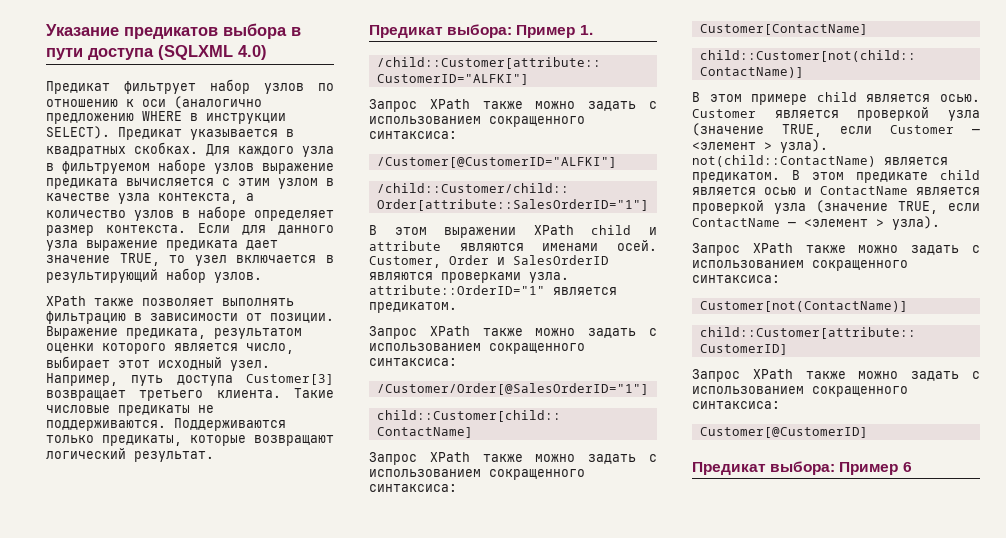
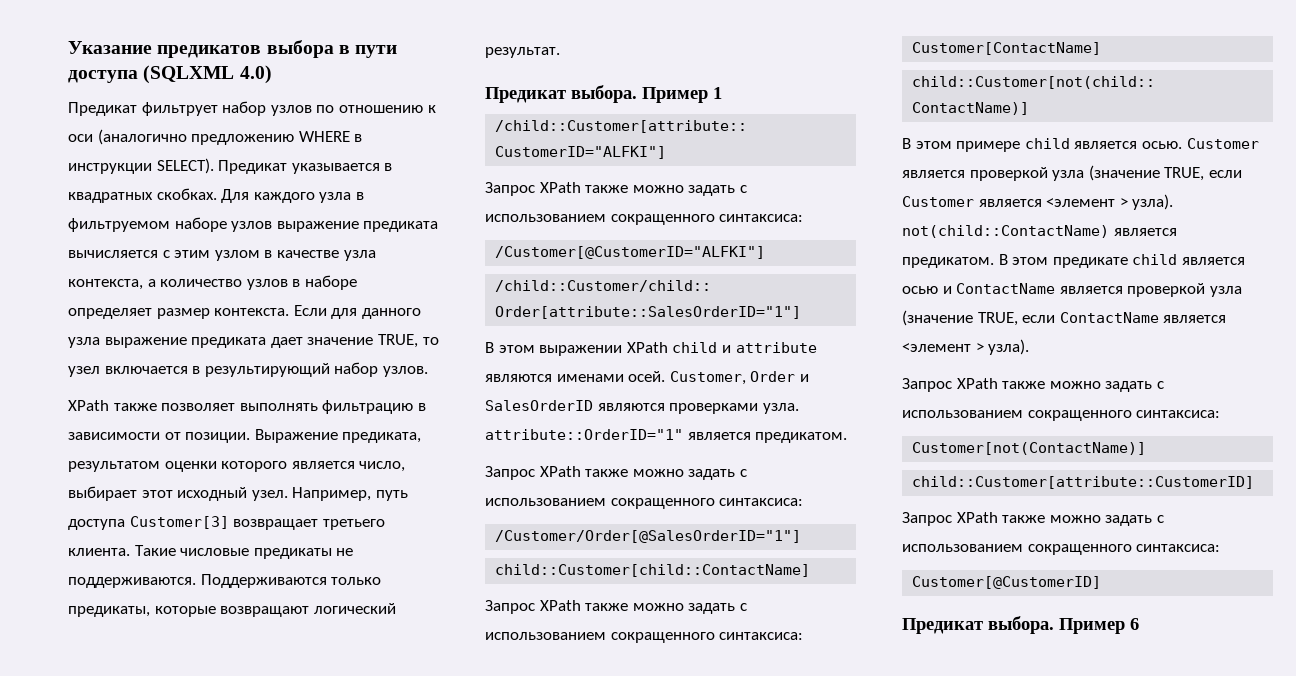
[447,24,593,38] выбора: Пример 1. -> [571,85,722,103] выбора. Пример 1
[972,129,980,134] — -> [978,199,1042,207] является
[788,222,796,227] — -> [1163,315,1227,323] является
[770,461,836,475] выбора: -> [988,616,1054,634] выбора.

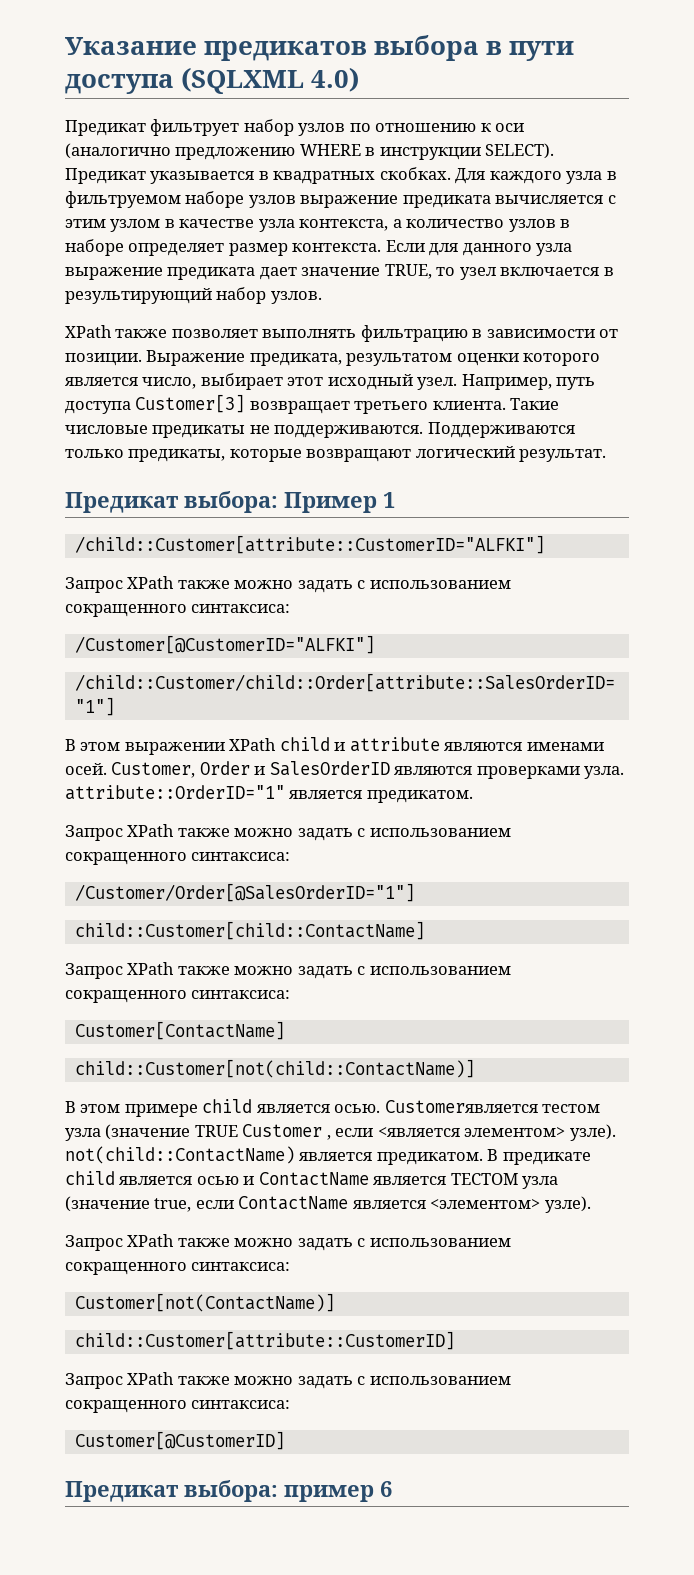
[571,85,637,103] выбора. -> [184,491,278,513] выбора:
[1186,138,1259,149] [902,165,1242,181] [902,194,1174,210] Customer является проверкой узла (значение TRUE, если Customer является <элемент > узла). -> [384,1100,601,1113] [65,1124,616,1141] Customerявляется тестом узла (значение TRUE Customer , если <является элементом> узле).
[1012,257,1049,265] этом -> (499, 1155) none
[1127,283,1242,297] [902,310,1018,326] проверкой узла (значение TRUE, -> [450,1173,559,1189] [65,1196,192,1212] ТЕСТОМ узла (значение true,
[902,339,1030,355] <элемент > узла). -> [430,1196,591,1213] <элементом> узле).
[988,616,1125,634] выбора. Пример -> [184,1480,374,1502] выбора: пример

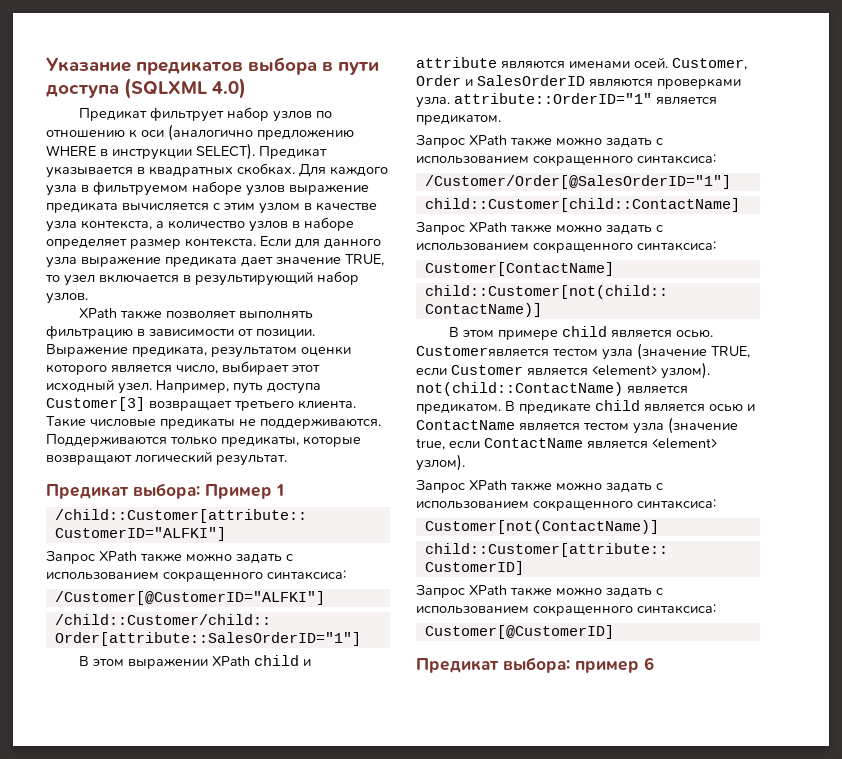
[194,1124,616,1141] TRUE Customer , если <является элементом> узле). -> [711,346,750,358] [416,362,710,379] TRUE, если Customer является <element> узлом).
[450,1173,518,1185] ТЕСТОМ -> [583,423,629,430] тестом
[430,1196,591,1213] <элементом> узле). -> [652,438,717,449] [416,454,465,471] <element> узлом).

